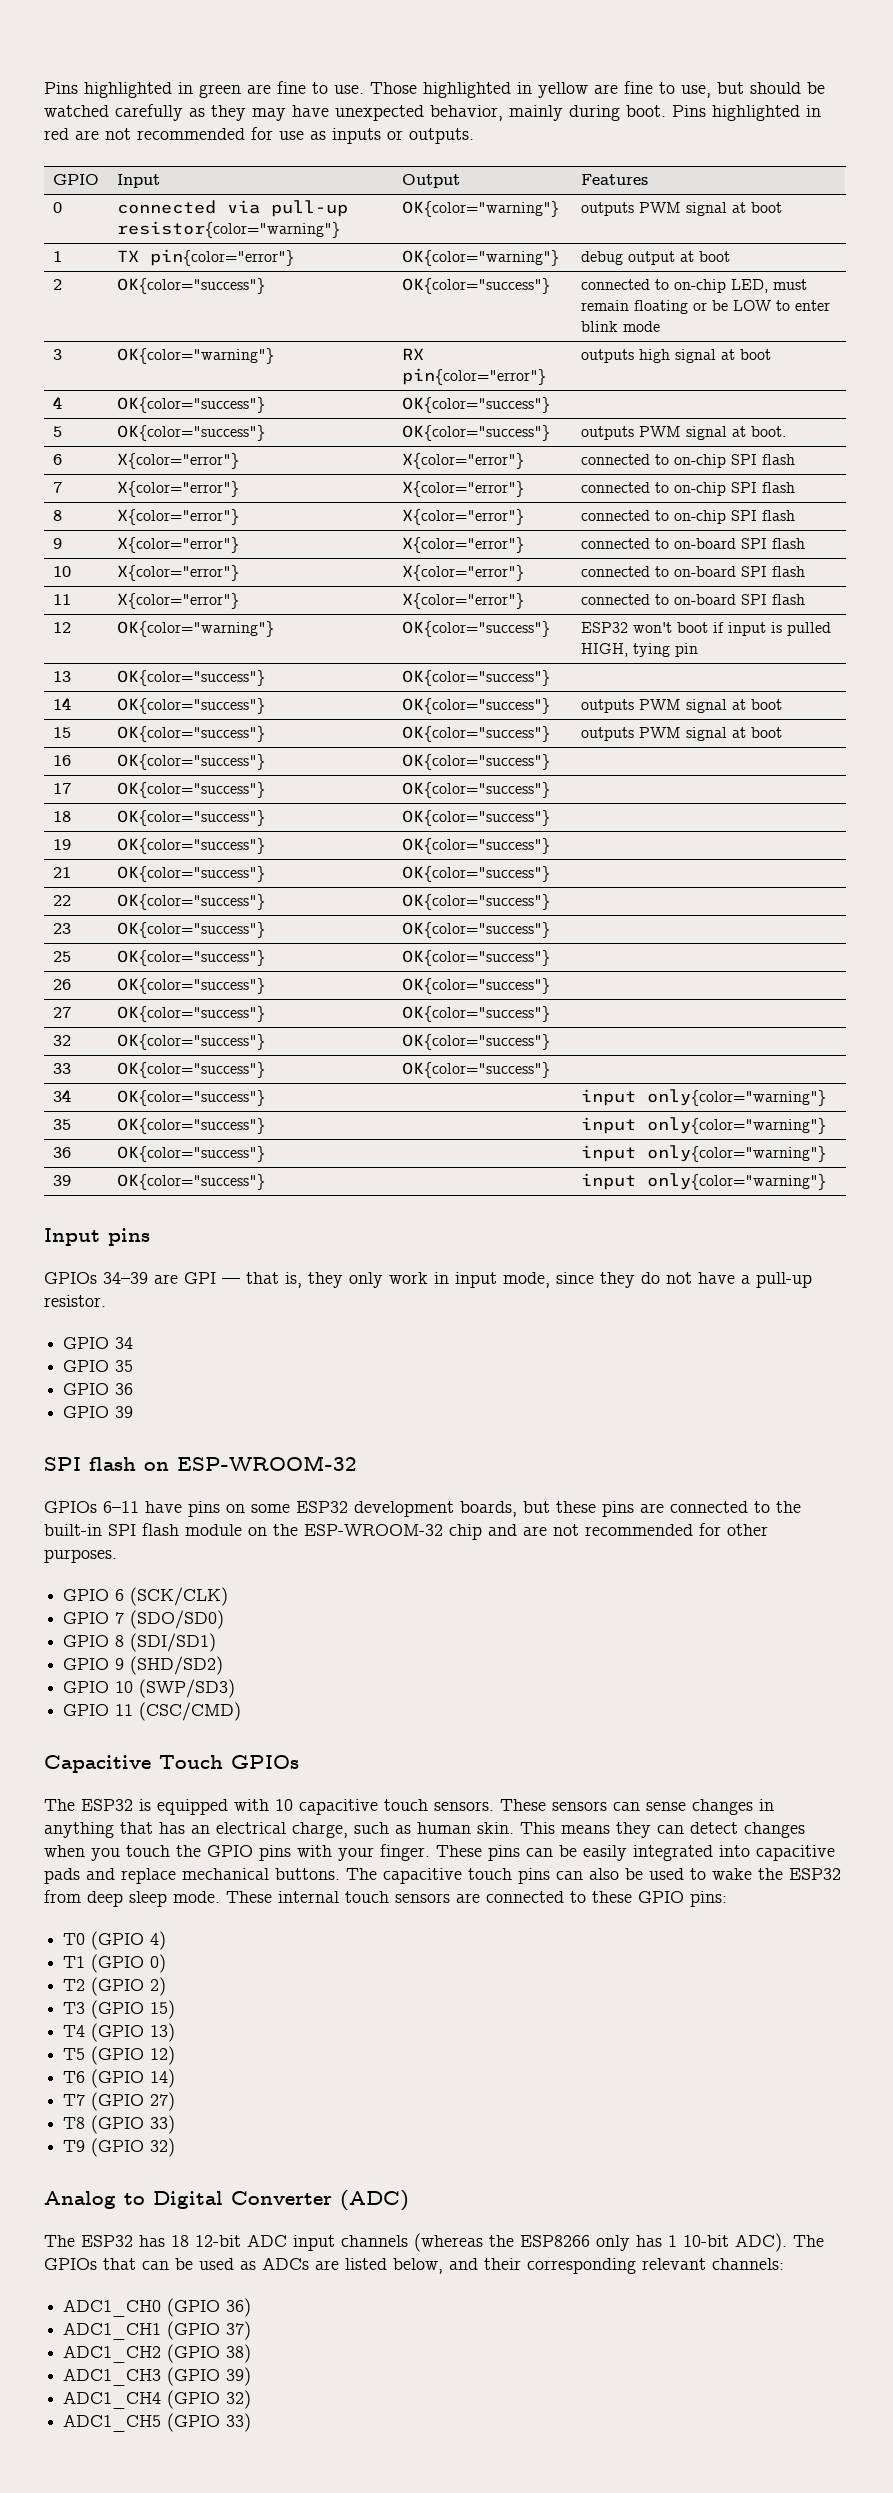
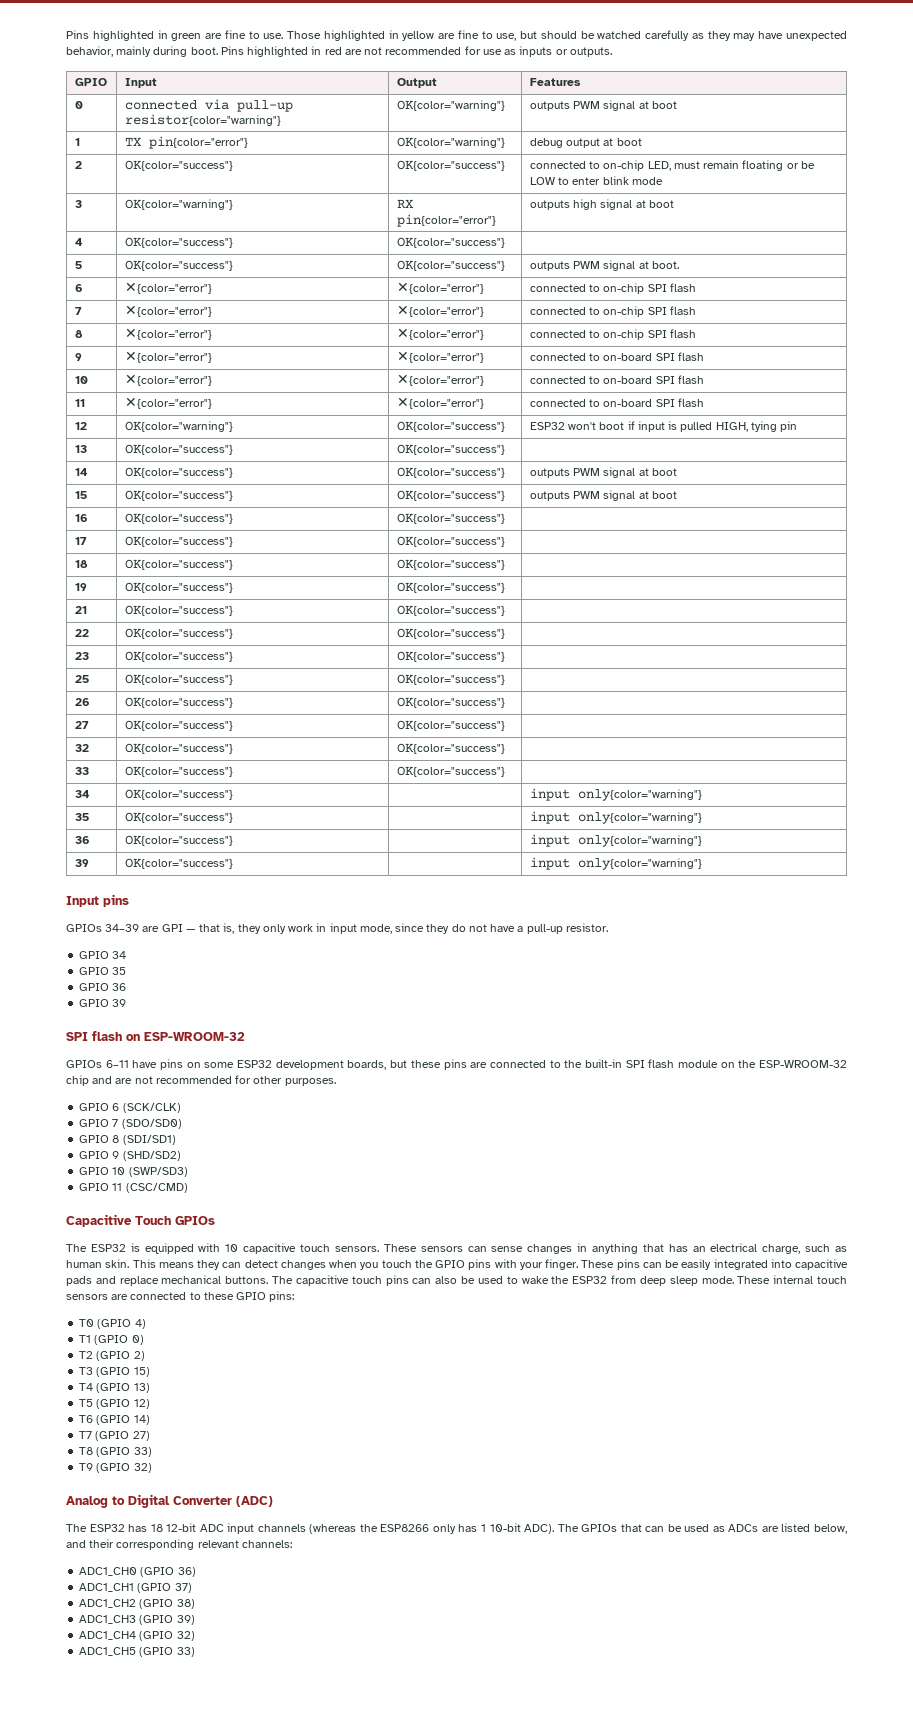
[116,453,239,469] [401,453,524,469] X{color="error"} | X{color="error"} -> [124,282,212,294] [396,282,484,294] ✕{color="error"} | ✕{color="error"}
[116,481,239,497] [401,481,524,497] X{color="error"} | X{color="error"} -> [124,305,212,317] [396,305,484,317] ✕{color="error"} | ✕{color="error"}
[116,509,239,525] [401,509,524,525] X{color="error"} | X{color="error"} -> [124,328,212,340] [396,328,484,340] ✕{color="error"} | ✕{color="error"}
[116,537,239,553] [401,537,524,553] X{color="error"} | X{color="error"} -> [124,351,212,363] [396,351,484,363] ✕{color="error"} | ✕{color="error"}
[116,565,239,581] [401,565,524,581] X{color="error"} | X{color="error"} -> [124,374,212,386] [396,374,484,386] ✕{color="error"} | ✕{color="error"}
[116,593,239,609] [401,593,524,609] X{color="error"} | X{color="error"} -> [124,397,212,409] [396,397,484,409] ✕{color="error"} | ✕{color="error"}

